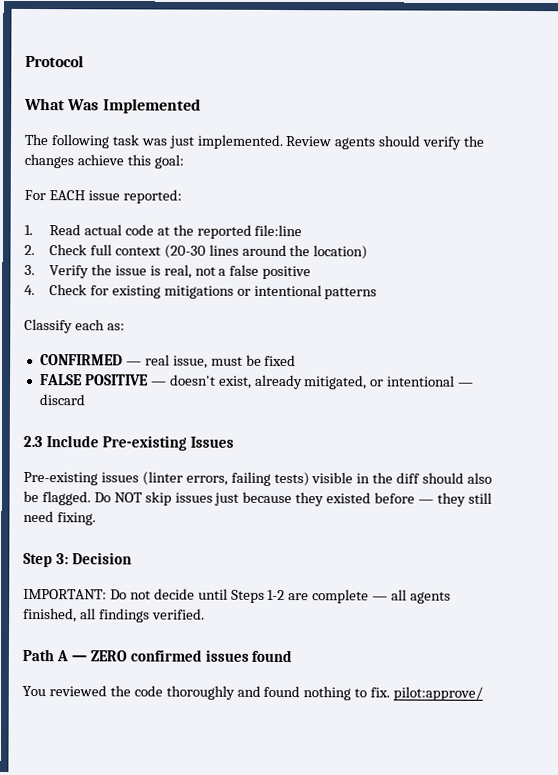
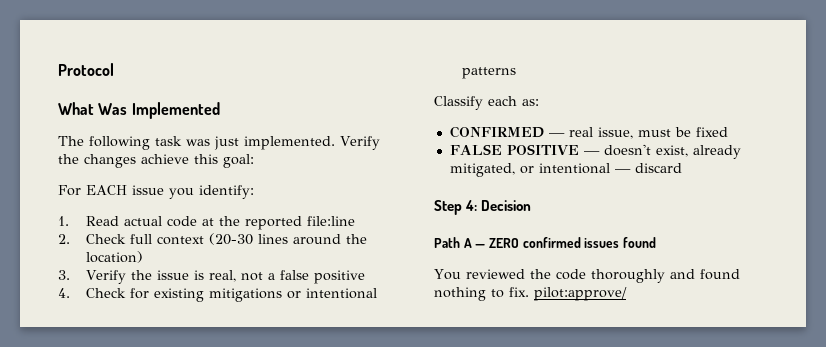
[285,135,463,150] Review agents should verify -> [340,136,380,150] Verify
[122,189,182,204] reported: -> [169,185,254,199] you identify:
[23,435,235,451] [23,471,493,487] [23,490,492,507] [23,510,96,526] // 2.3 Include Pre-existing Issues // Pre-existing issues (linter errors, failing tests) visible in the diff should also be flagged. Do NOT skip issues just because they existed before — they still need fixing. -> (682, 168) none
[56,553,70,565] 3: -> [465,200,478,211] 4:
[23,588,452,604] [23,607,205,623] // IMPORTANT: Do not decide until Steps 1-2 are complete — all agents finished, all findings verified. -> (532, 205) none

